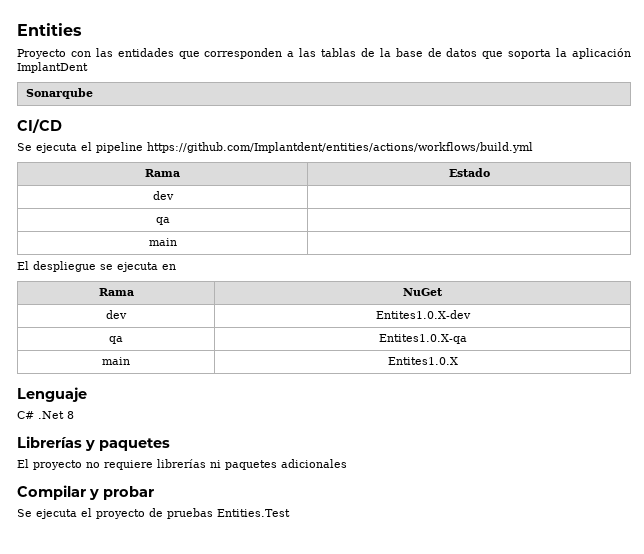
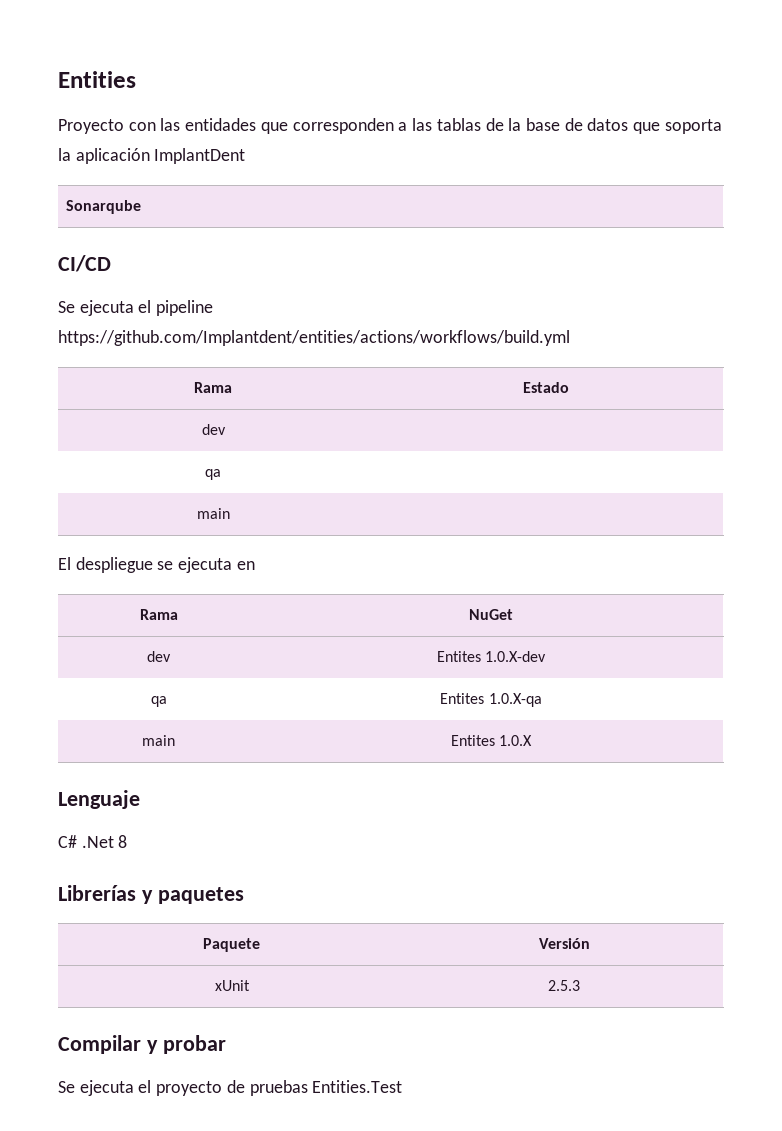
[375,310,471,319] [109,336,123,344] [378,334,467,344] [102,357,130,365] [387,357,458,365] Entites1.0.X-dev // qa | Entites1.0.X-qa // main | Entites1.0.X -> [436,651,547,662] [150,696,167,707] [440,693,542,707] [142,735,175,746] [450,735,533,746] Entites 1.0.X-dev // qa | Entites 1.0.X-qa // main | Entites 1.0.X
[17,459,347,470] // El proyecto no requiere librerías ni paquetes adicionales -> [203,938,260,952] [538,938,590,949] [214,980,250,991] [548,980,580,991] // Paquete | Versión // xUnit | 2.5.3

